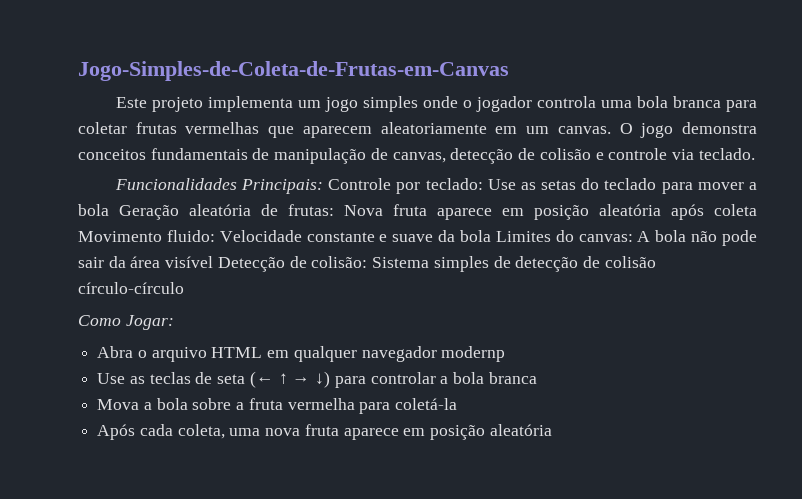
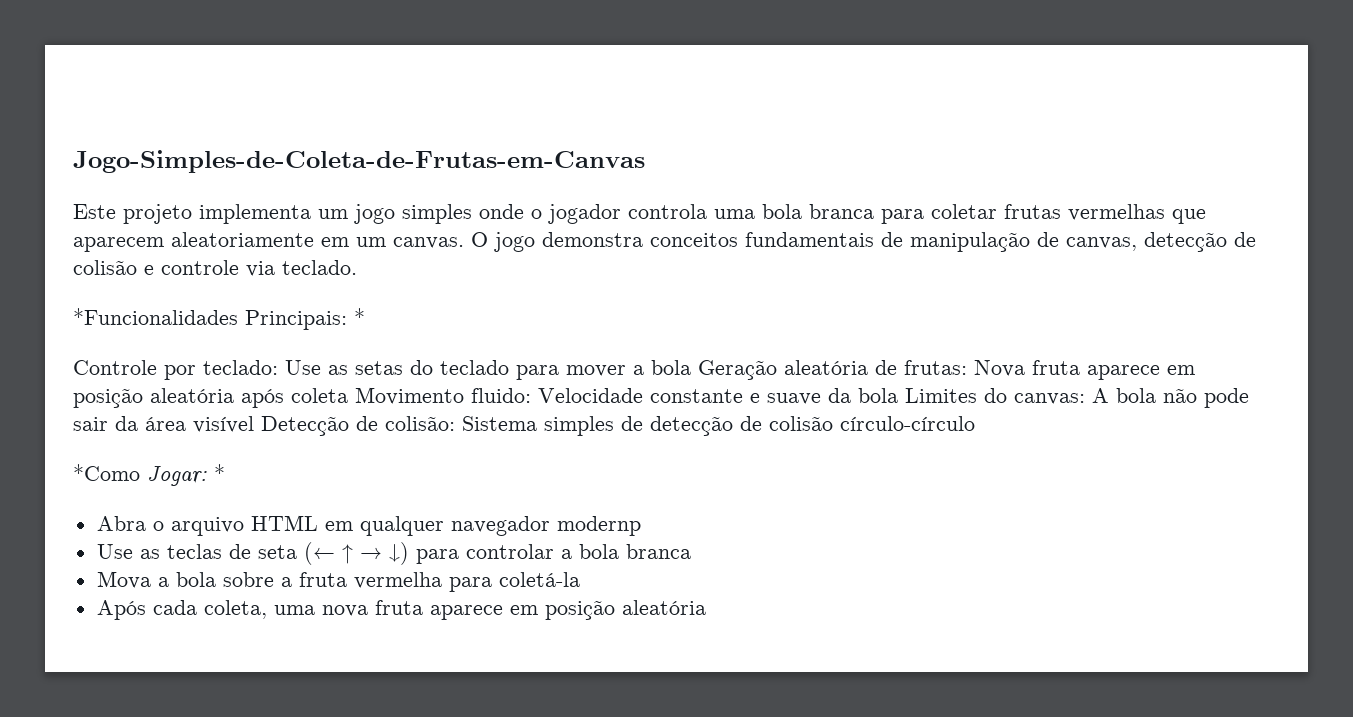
[114,178,324,194] Funcionalidades Principais: -> [73,308,365,330] *Funcionalidades Principais: * //
[78,315,121,326] Como -> [73,464,140,481] *Como
(174, 322) none -> [214,464,225,481] *

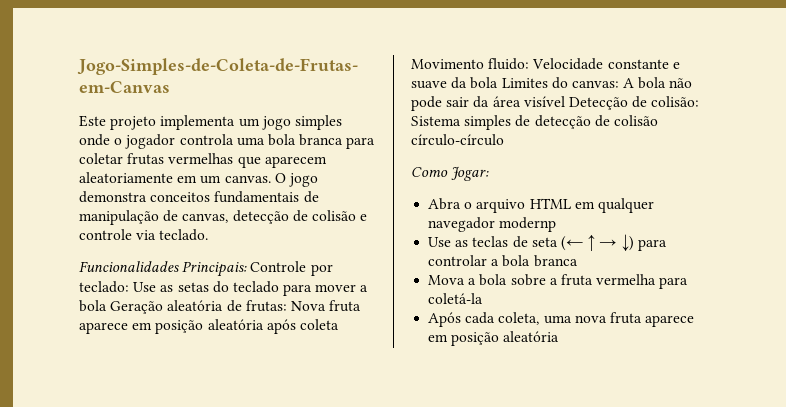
[73,308,365,330] *Funcionalidades Principais: * // -> [79,261,248,277] Funcionalidades Principais:
[73,464,140,481] *Como -> [411,167,448,177] Como
[214,464,225,481] * -> (490, 173) none

